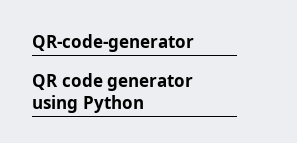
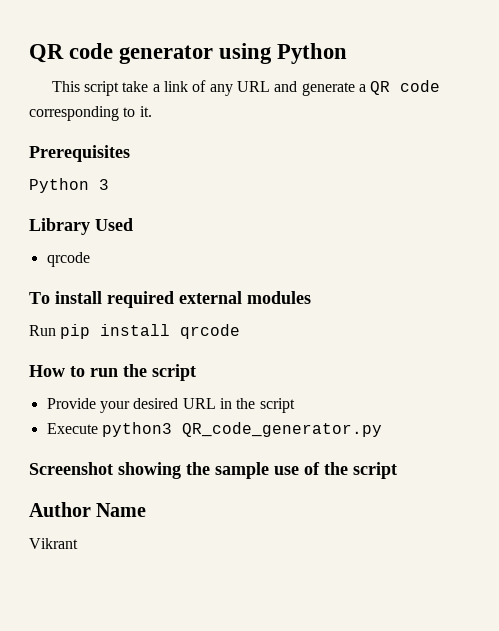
[32,34,194,52] QR-code-generator // -> (29, 53) none
(144, 104) none -> [51,80,441,96] [29,106,152,121] [29,145,130,162] [29,178,109,193] [29,218,133,235] [46,252,90,267] [29,291,311,308] [29,324,241,339] [29,364,196,381] [46,398,295,413] [46,422,382,437] [29,462,397,479] [29,502,147,517] [29,538,78,549] // This script take a link of any URL and generate a QR code corresponding to it. // Prerequisites // Python 3 // Library Used // qrcode // To install required external modules // Run pip install qrcode // How to run the script // Provide your desired URL in the script // Execute python3 QR_code_generator.py // Screenshot showing the sample use of the script // Author Name // Vikrant

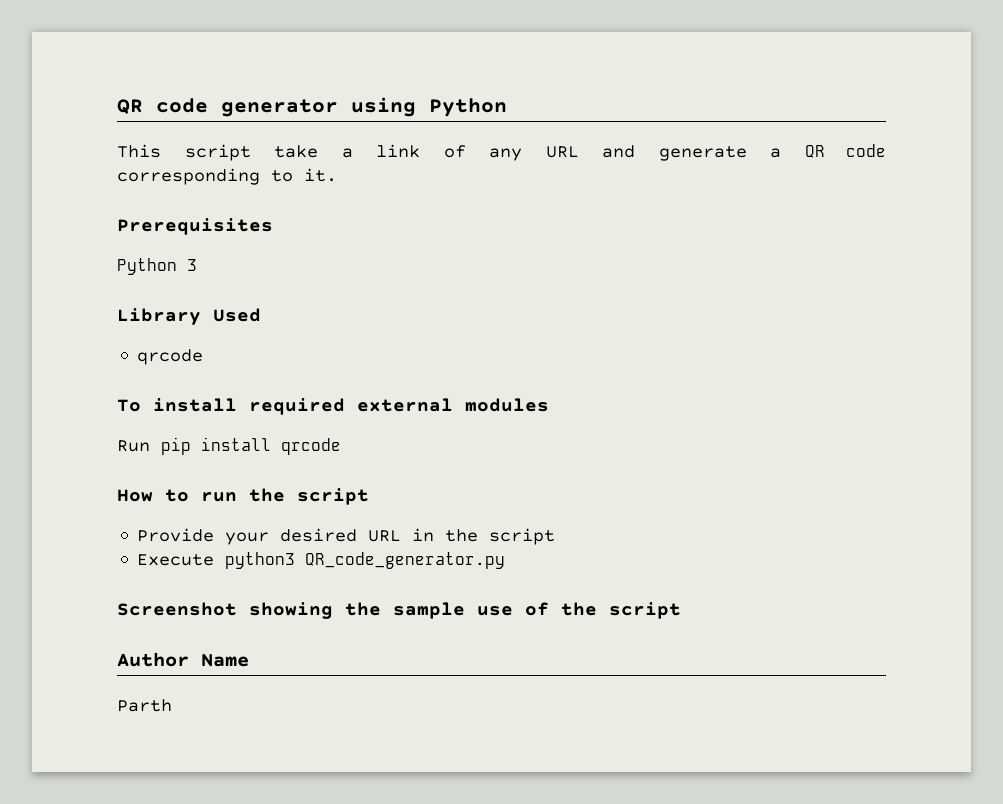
[29,538,78,549] Vikrant -> [117,699,172,712] Parth

